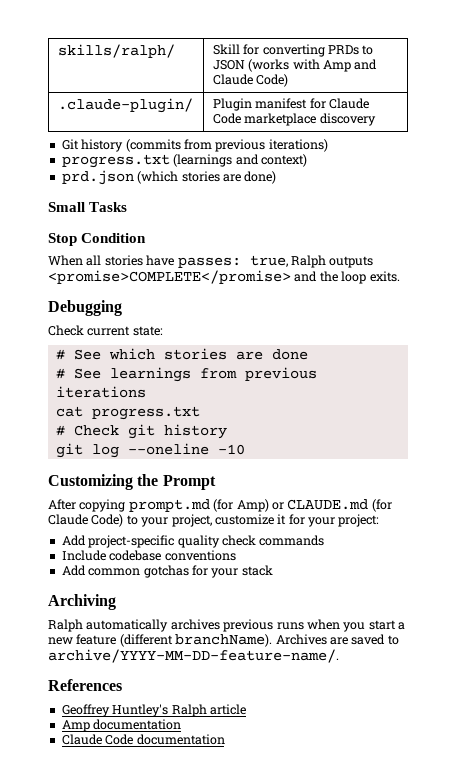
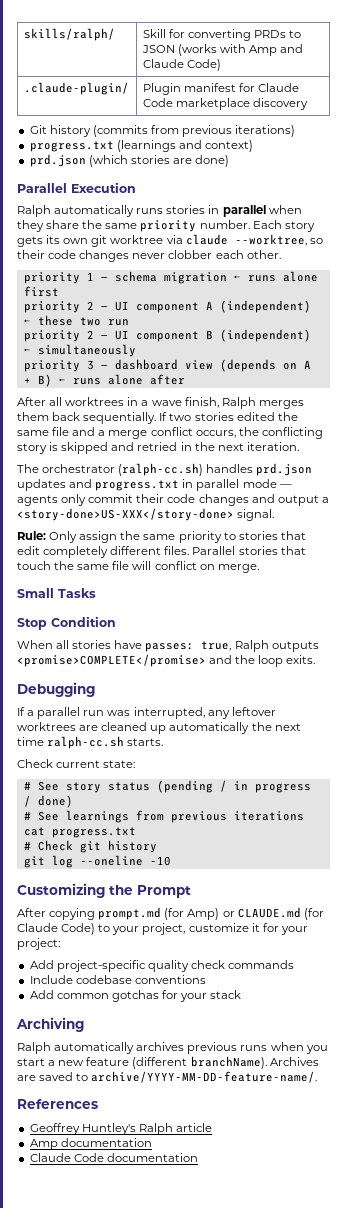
(277, 177) none -> [17,182,136,193] [17,205,302,217] [17,220,315,232] [17,234,323,247] [17,250,281,262] [23,271,318,284] [23,286,59,297] [23,300,311,313] [23,315,129,326] [23,329,311,342] [23,344,136,357] [23,359,311,372] [23,374,185,387] [17,397,304,409] [17,412,298,424] [17,427,323,439] [17,442,299,454] [17,463,313,476] [17,479,292,491] [17,494,329,506] [17,508,275,521] [17,531,306,543] [17,546,306,558] [17,561,259,573] // Parallel Execution // Ralph automatically runs stories in parallel when they share the same priority number. Each story gets its own git worktree via claude --worktree, so their code changes never clobber each other. // priority 1 — schema migration ← runs alone first // priority 2 — UI component A (independent) ← these two run // priority 2 — UI component B (independent) ← simultaneously // priority 3 — dashboard view (depends on A + B) ← runs alone after // After all worktrees in a wave finish, Ralph merges them back sequentially. If two stories edited the same file and a merge conflict occurs, the conflicting story is skipped and retried in the next iteration. // The orchestrator (ralph-cc.sh) handles prd.json updates and progress.txt in parallel mode — agents only commit their code changes and output a <story-done>US-XXX</story-done> signal. // Rule: Only assign the same priority to stories that edit completely different files. Parallel stories that touch the same file will conflict on merge.
(122, 308) none -> [17,707,276,719] [17,722,301,734] [17,736,164,749] // If a parallel run was interrupted, any leftover worktrees are cleaned up automatically the next time ralph-cc.sh starts.
[108,348,308,360] which stories are done -> [65,780,311,793] [23,795,73,808] story status (pending / in progress / done)

